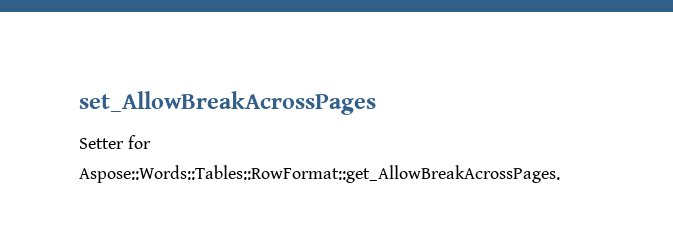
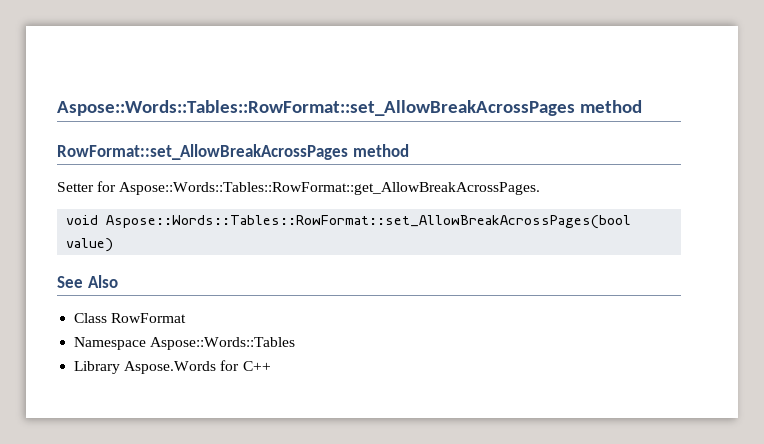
[79,91,376,115] set_AllowBreakAcrossPages -> [57,100,643,116] [57,144,409,160] Aspose::Words::Tables::RowFormat::set_AllowBreakAcrossPages method // RowFormat::set_AllowBreakAcrossPages method
(560, 174) none -> [66,215,632,229] [66,238,114,252] [57,275,118,288] [74,313,187,323] [74,337,296,350] [74,360,271,374] // void Aspose::Words::Tables::RowFormat::set_AllowBreakAcrossPages(bool value) // See Also // Class RowFormat // Namespace Aspose::Words::Tables // Library Aspose.Words for C++

